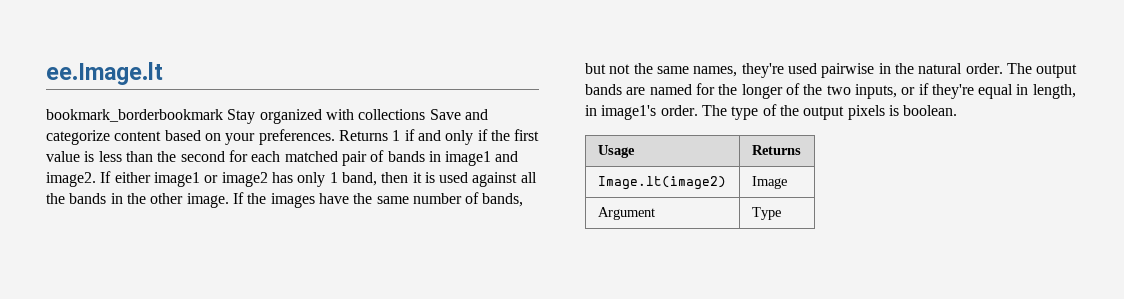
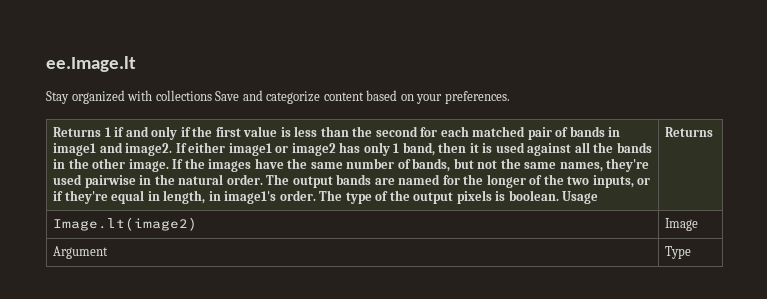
[46,109,223,122] bookmark_borderbookmark -> (136, 64) none
(335, 137) none -> (510, 97) //
(958, 110) // -> (559, 195) none

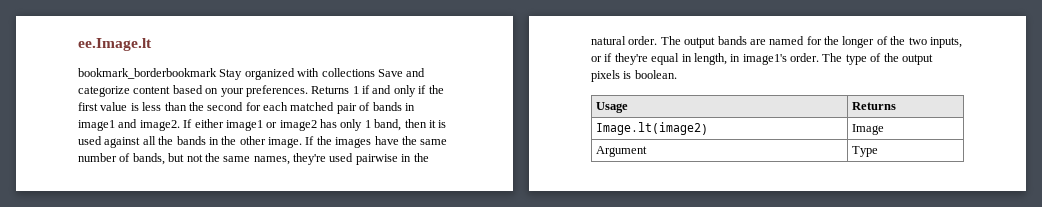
(136, 64) none -> [78,68,217,79] bookmark_borderbookmark
(510, 97) // -> (308, 91) none
(559, 195) none -> (677, 74) //

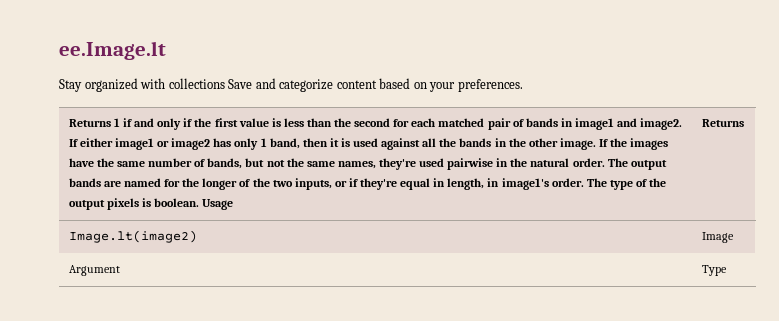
[78,68,217,79] bookmark_borderbookmark -> (166, 50) none
(308, 91) none -> (523, 85) //
(677, 74) // -> (200, 202) none

